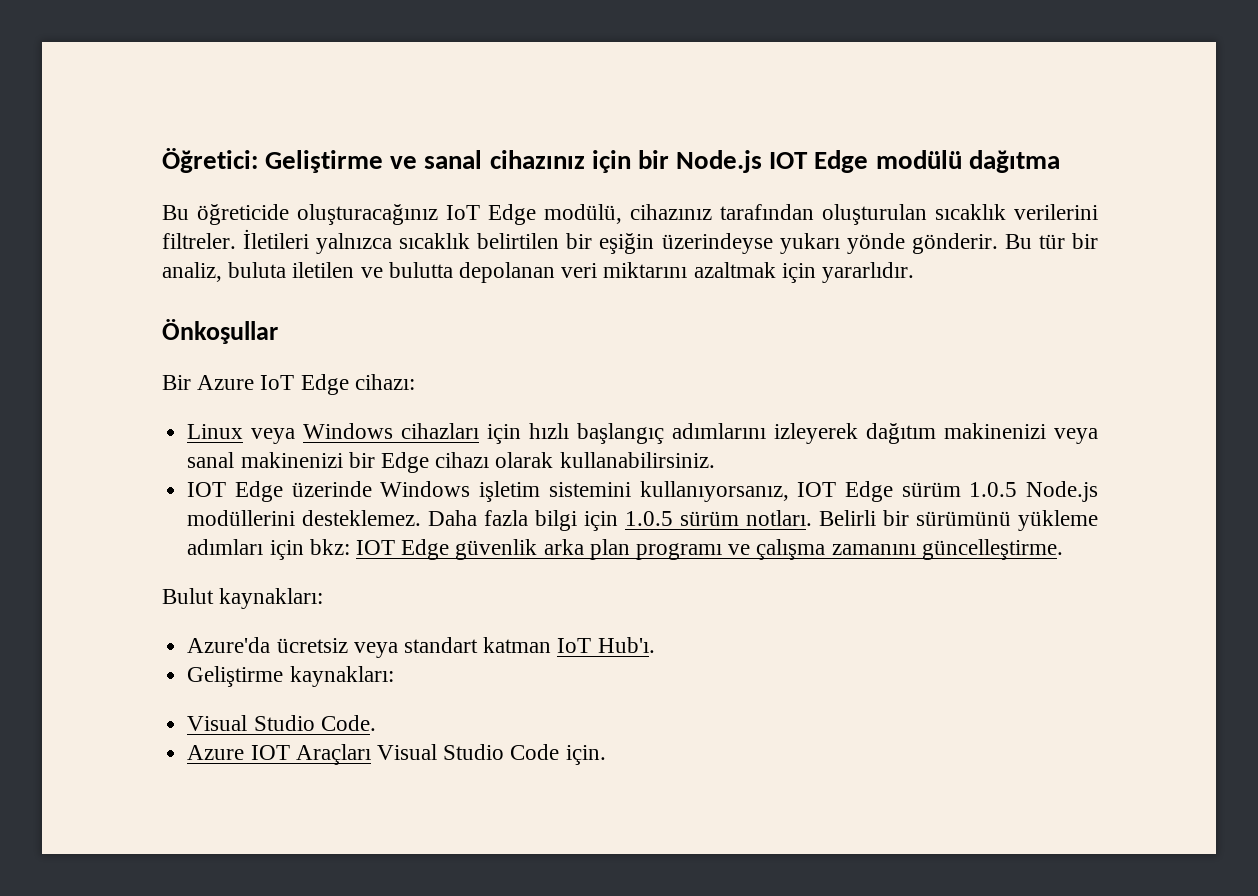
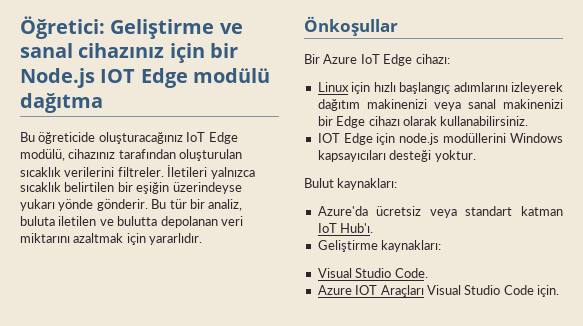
[251,423,480,444] veya Windows cihazları -> (349, 87) none
[291,481,1099,502] [187,510,1099,531] [187,539,1063,560] üzerinde Windows işletim sistemini kullanıyorsanız, IOT Edge sürüm 1.0.5 Node.js modüllerini desteklemez. Daha fazla bilgi için 1.0.5 sürüm notları. Belirli bir sürümünü yükleme adımları için bkz: IOT Edge güvenlik arka plan programı ve çalışma zamanını güncelleştirme. -> [376,133,563,145] [317,150,476,162] için node.js modüllerini Windows kapsayıcıları desteği yoktur.

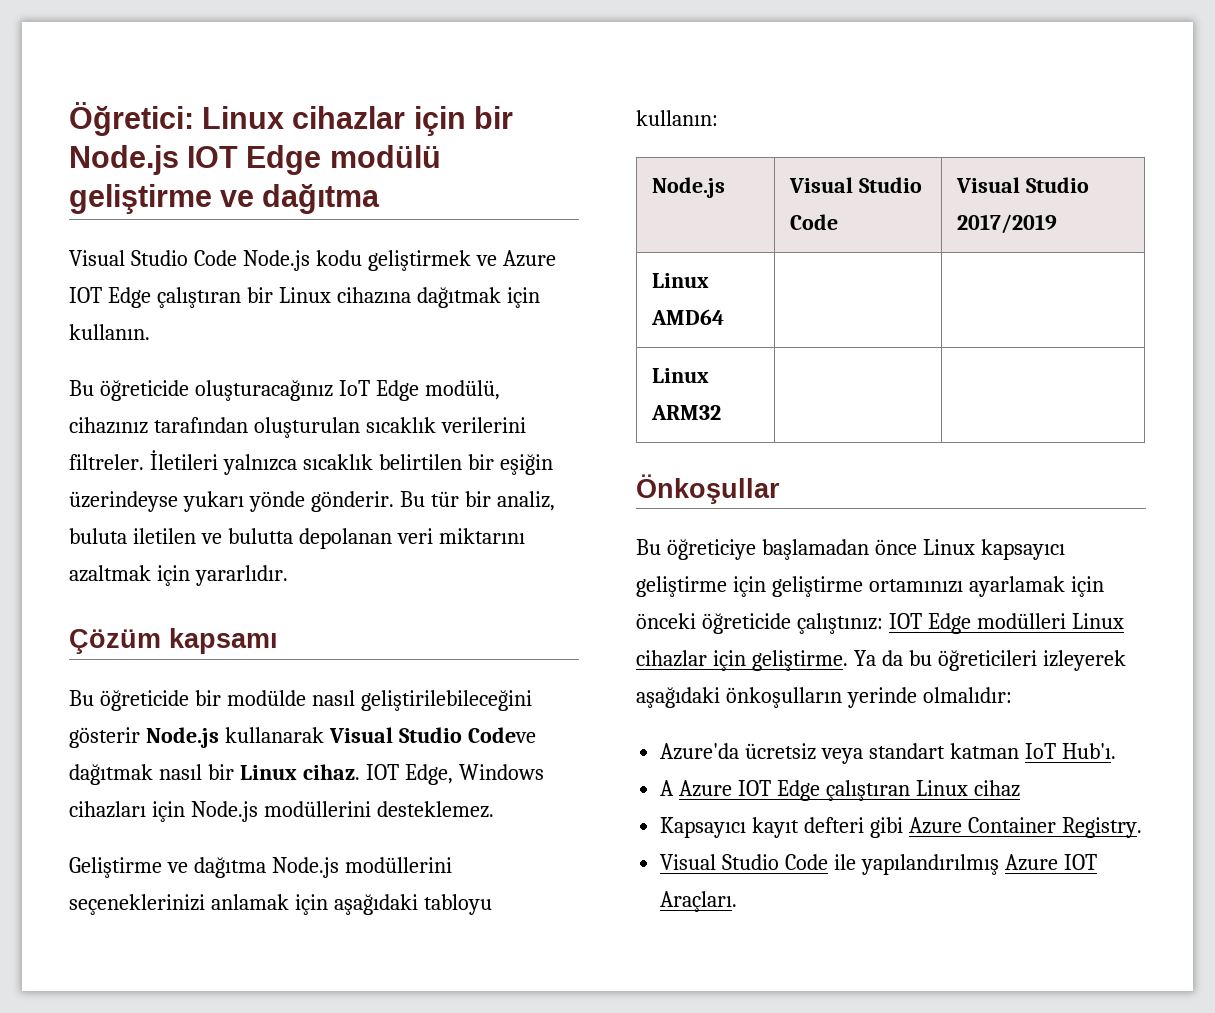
[110,19,243,39] [20,43,165,58] Geliştirme ve sanal cihazınız -> [202,106,406,129] Linux cihazlar
[20,93,103,113] dağıtma -> [69,184,381,214] [69,250,556,271] [69,287,540,308] [69,324,150,340] geliştirme ve dağıtma // Visual Studio Code Node.js kodu geliştirmek ve Azure IOT Edge çalıştıran bir Linux cihazına dağıtmak için kullanın.
[304,16,398,36] [304,54,450,66] [317,82,563,94] [317,99,563,111] [317,116,529,128] [317,133,563,145] [317,150,476,162] [304,178,398,190] Önkoşullar // Bir Azure IoT Edge cihazı: // Linux için hızlı başlangıç adımlarını izleyerek dağıtım makinenizi veya sanal makinenizi bir Edge cihazı olarak kullanabilirsiniz. // IOT Edge için node.js modüllerini Windows kapsayıcıları desteği yoktur. // Bulut kaynakları: -> [69,628,278,654] [69,690,532,711] [69,727,536,748] [69,764,544,785] [69,801,494,822] [69,857,452,878] [69,894,492,915] [636,110,718,126] [652,177,726,198] [789,177,923,193] [790,214,839,230] [956,177,1090,193] [957,214,1058,234] [652,273,710,288] [651,309,725,325] [652,368,710,383] [651,405,722,420] [636,474,780,504] [636,539,1065,560] [636,576,1104,597] [636,613,1124,634] [636,650,1126,671] [636,687,1012,708] Çözüm kapsamı // Bu öğreticide bir modülde nasıl geliştirilebileceğini gösterir Node.js kullanarak Visual Studio Codeve dağıtmak nasıl bir Linux cihaz. IOT Edge, Windows cihazları için Node.js modüllerini desteklemez. // Geliştirme ve dağıtma Node.js modüllerini seçeneklerinizi anlamak için aşağıdaki tabloyu kullanın: // Node.js | Visual Studio Code | Visual Studio 2017/2019 // Linux AMD64 | | // Linux ARM32 | | // Önkoşullar // Bu öğreticiye başlamadan önce Linux kapsayıcı geliştirme için geliştirme ortamınızı ayarlamak için önceki öğreticide çalıştınız: IOT Edge modülleri Linux cihazlar için geliştirme. Ya da bu öğreticileri izleyerek aşağıdaki önkoşulların yerinde olmalıdır:
[317,240,442,252] [317,268,428,278] [317,285,559,297] Geliştirme kaynakları: // Visual Studio Code. // Azure IOT Araçları Visual Studio Code için. -> [660,780,1020,801] [660,817,1142,838] [660,854,1097,875] [660,891,738,912] A Azure IOT Edge çalıştıran Linux cihaz // Kapsayıcı kayıt defteri gibi Azure Container Registry. // Visual Studio Code ile yapılandırılmış Azure IOT Araçları.

